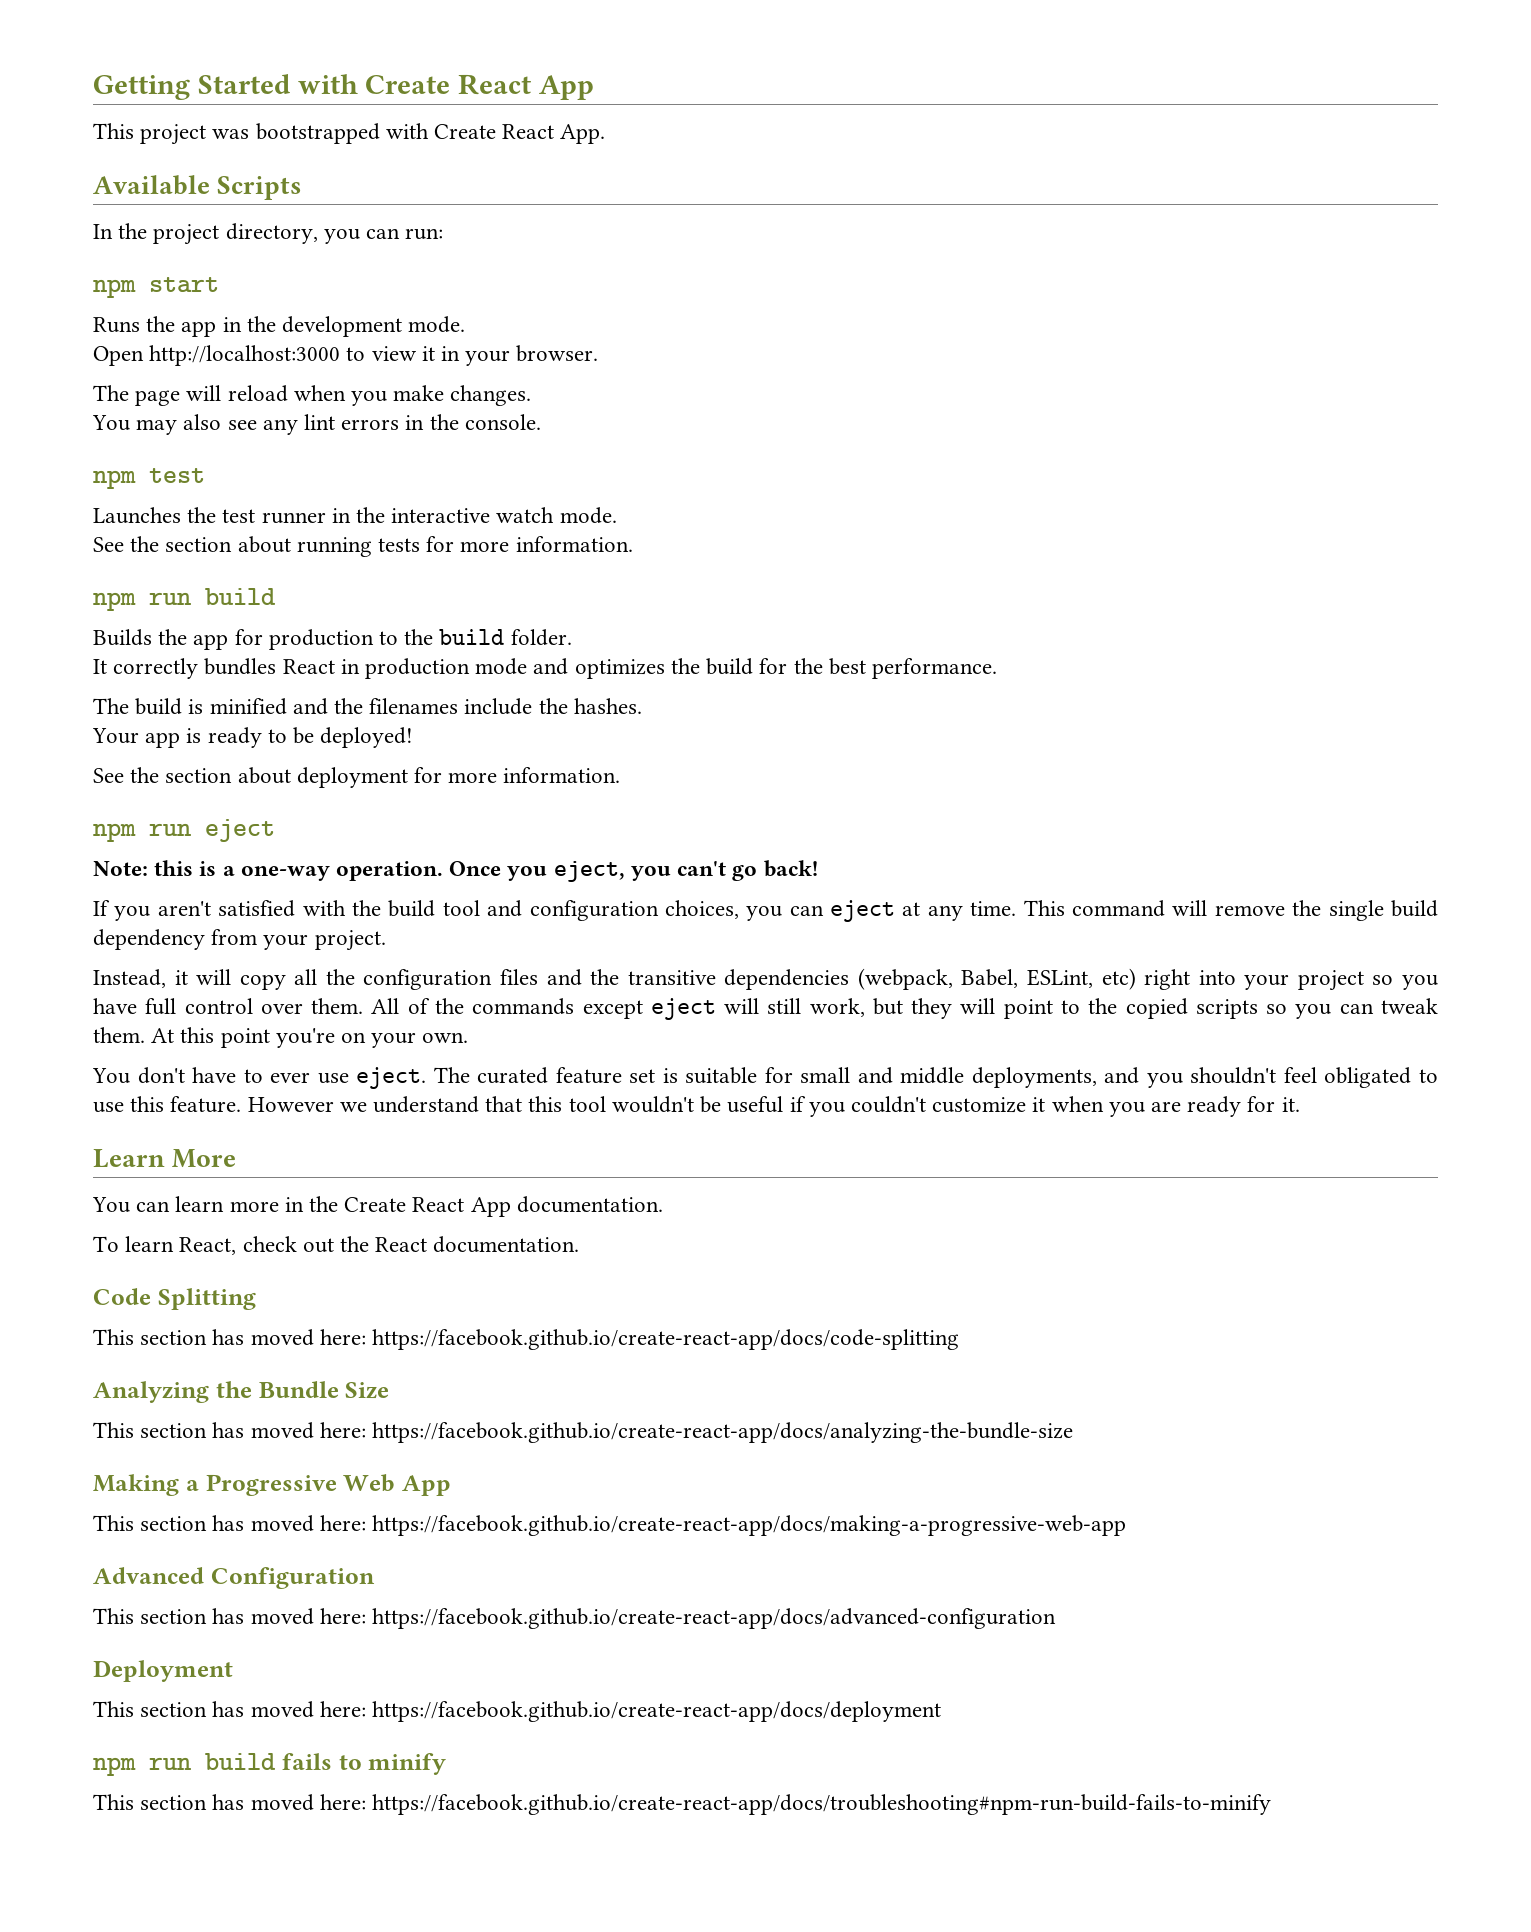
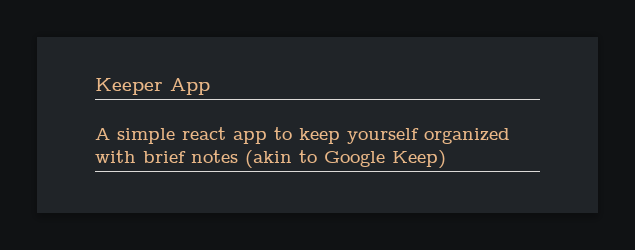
[93,74,595,100] [93,123,606,145] [93,175,303,200] [93,223,444,245] [93,277,219,298] [93,316,466,337] [93,345,599,366] [93,385,532,406] [92,414,541,435] [93,468,205,489] [93,507,617,524] [93,536,633,557] [93,588,276,611] [93,629,572,650] [93,658,997,679] [93,698,642,715] [92,727,414,748] [93,767,621,788] [93,819,275,842] [93,860,818,882] [93,900,1438,922] [93,929,386,951] [93,968,1439,991] [93,998,1438,1020] [93,1027,469,1048] [92,1067,1438,1089] [93,1096,1300,1117] [93,1149,237,1168] [92,1196,663,1217] [93,1236,580,1255] [93,1288,256,1310] [93,1329,960,1350] [93,1381,390,1403] [93,1422,1074,1443] [93,1474,451,1496] [93,1515,1127,1536] [93,1567,375,1589] [93,1608,1057,1629] [93,1660,233,1682] [93,1701,942,1722] [93,1753,447,1776] [93,1794,1272,1815] Getting Started with Create React App // This project was bootstrapped with Create React App. // Available Scripts // In the project directory, you can run: // npm start // Runs the app in the development mode. // Open http://localhost:3000 to view it in your browser. // The page will reload when you make changes. // You may also see any lint errors in the console. // npm test // Launches the test runner in the interactive watch mode. // See the section about running tests for more information. // npm run build // Builds the app for production to the build folder. // It correctly bundles React in production mode and optimizes the build for the best performance. // The build is minified and the filenames include the hashes. // Your app is ready to be deployed! // See the section about deployment for more information. // npm run eject // Note: this is a one-way operation. Once you eject, you can't go back! // If you aren't satisfied with the build tool and configuration choices, you can eject at any time. This command will remove the single build dependency from your project. // Instead, it will copy all the configuration files and the transitive dependencies (webpack, Babel, ESLint, etc) right into your project so you have full control over them. All of the commands except eject will still work, but they will point to the copied scripts so you can tweak them. At this point you're on your own. // You don't have to ever use eject. The curated feature set is suitable for small and middle deployments, and you shouldn't feel obligated to use this feature. However we understand that this tool wouldn't be useful if you couldn't customize it when you are ready for it. // Learn More // You can learn more in the Create React App documentation. // To learn React, check out the React documentation. // Code Splitting // This section has moved here: https://facebook.github.io/create-react-app/docs/code-splitting // Analyzing the Bundle Size // This section has moved here: https://facebook.github.io/create-react-app/docs/analyzing-the-bundle-size // Making a Progressive Web App // This section has moved here: https://facebook.github.io/create-react-app/docs/making-a-progressive-web-app // Advanced Configuration // This section has moved here: https://facebook.github.io/create-react-app/docs/advanced-configuration // Deployment // This section has moved here: https://facebook.github.io/create-react-app/docs/deployment // npm run build fails to minify // This section has moved here: https://facebook.github.io/create-react-app/docs/troubleshooting#npm-run-build-fails-to-minify -> [95,78,210,95] [95,127,510,144] [95,150,446,169] Keeper App // A simple react app to keep yourself organized with brief notes (akin to Google Keep)

